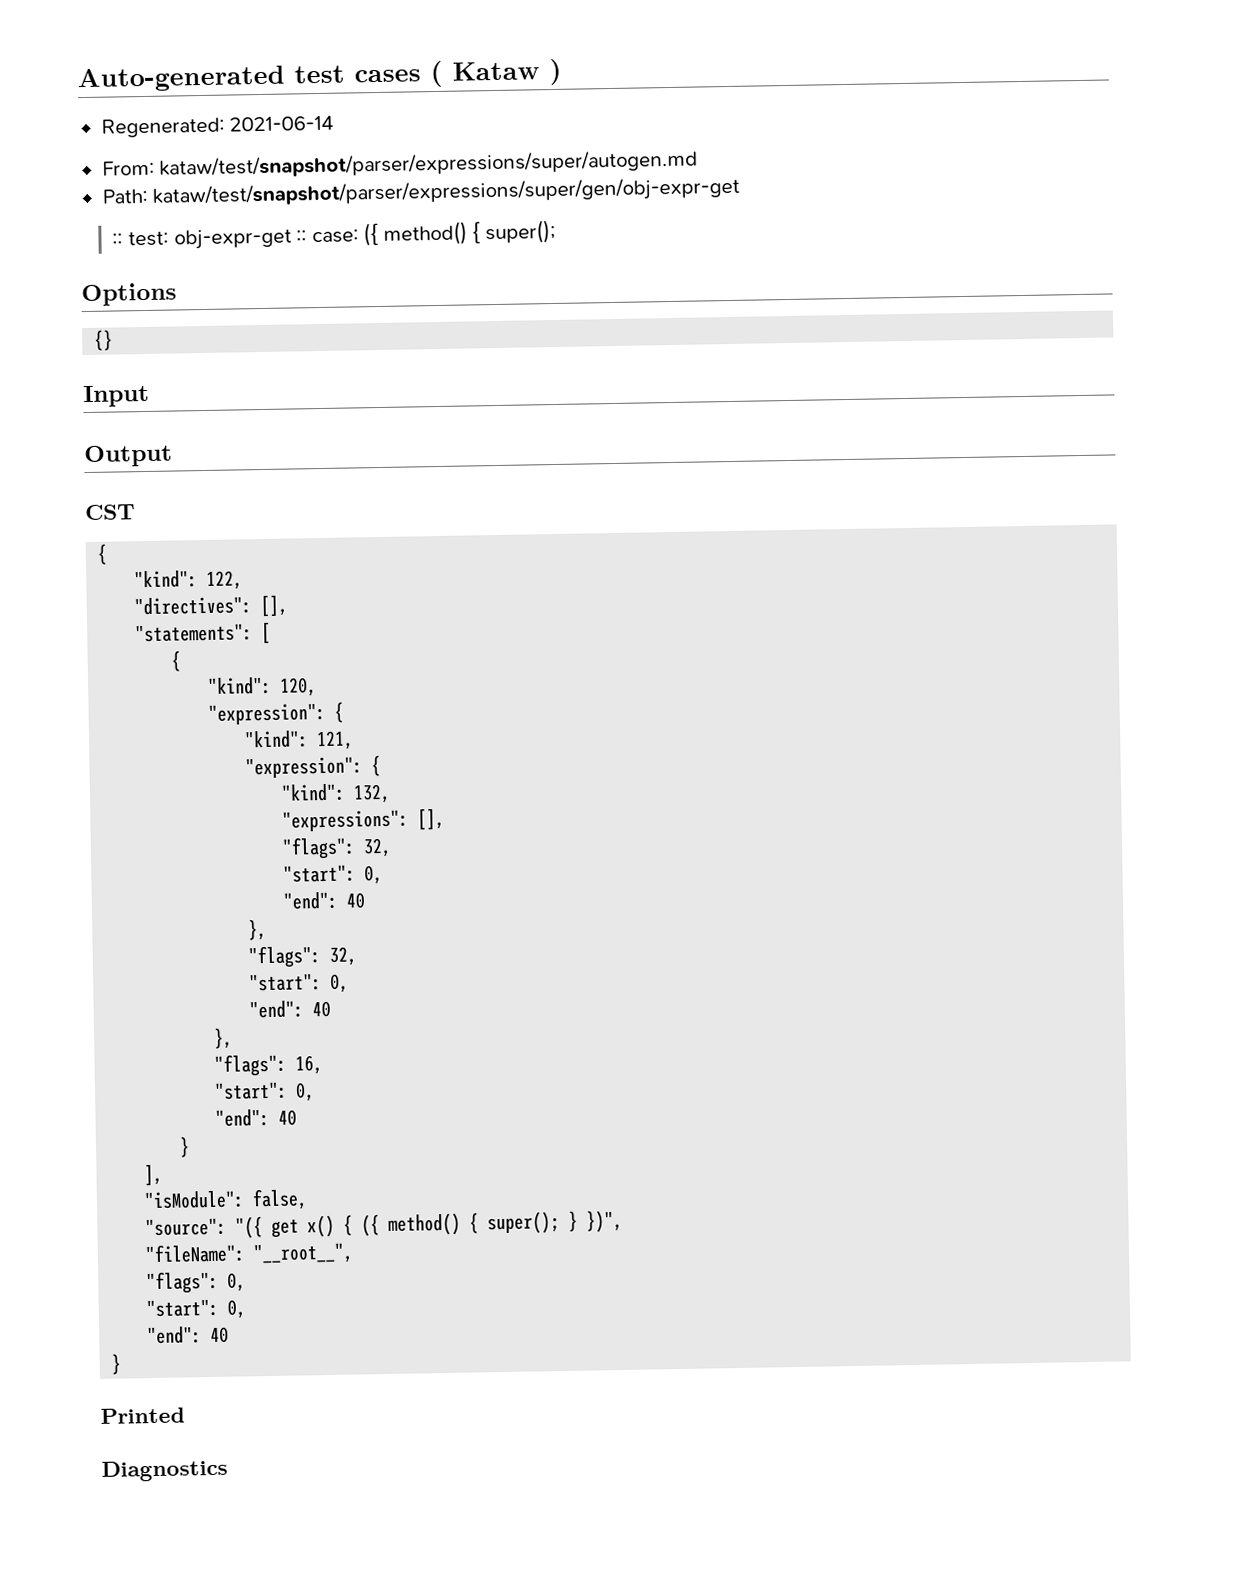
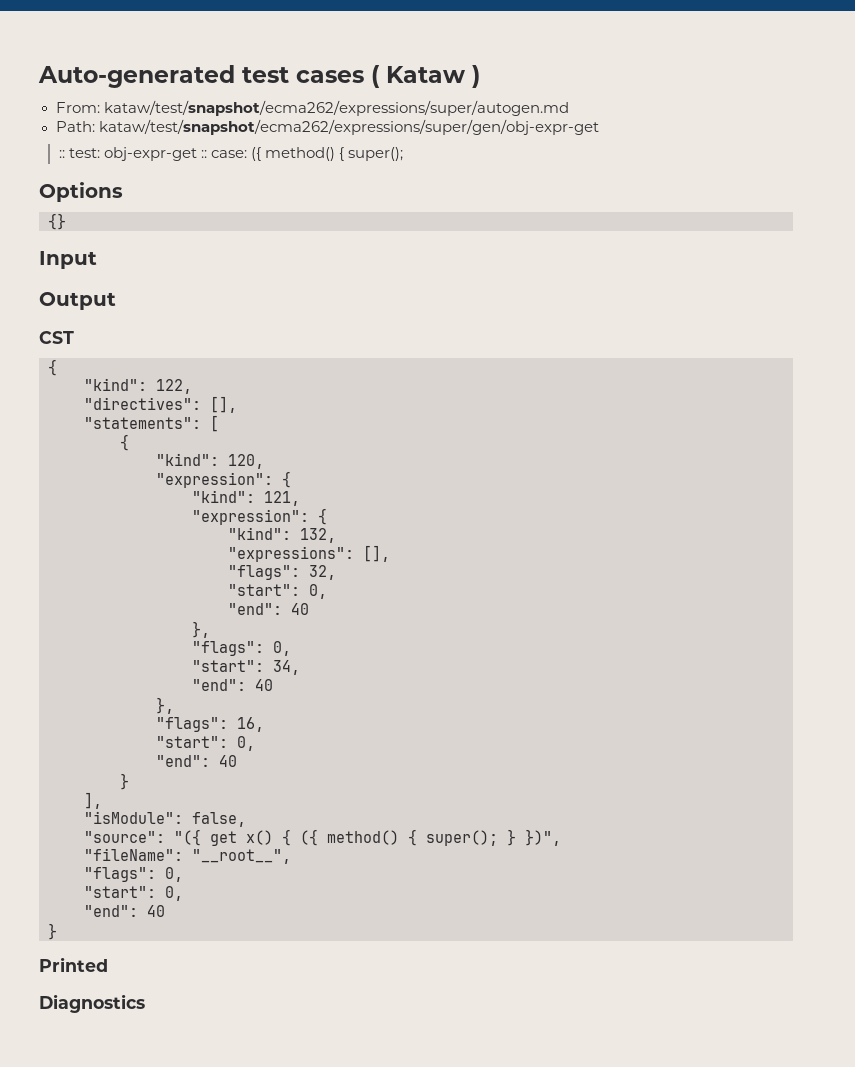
[100,115,335,138] // Regenerated: 2021-06-14 -> (480, 76) none
[159,149,699,179] kataw/test/snapshot/parser/expressions/super/autogen.md -> [103,100,569,116] kataw/test/snapshot/ecma262/expressions/super/autogen.md
[152,176,741,208] kataw/test/snapshot/parser/expressions/super/gen/obj-expr-get -> [98,119,599,135] kataw/test/snapshot/ecma262/expressions/super/gen/obj-expr-get
[329,946,358,966] [249,973,350,993] 32, // "start": 0, -> [273,641,291,656] [192,660,300,675] 0, // "start": 34,

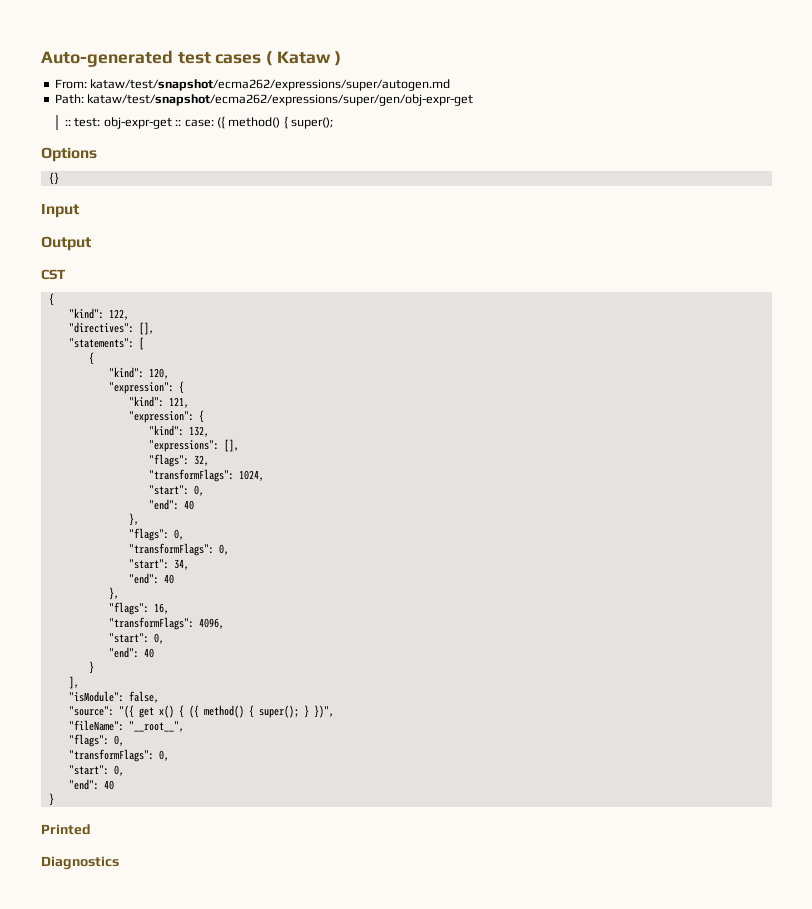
(336, 572) none -> [148,469,264,482] // "transformFlags": 1024,
(291, 648) none -> [128,543,229,556] // "transformFlags": 0,
(264, 724) none -> [108,617,224,630] // "transformFlags": 4096,
(183, 874) none -> [68,749,169,762] // "transformFlags": 0,

